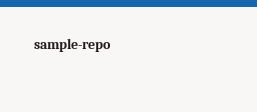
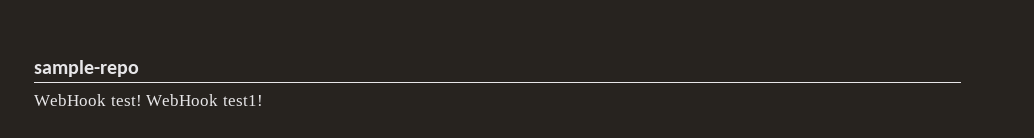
(111, 45) none -> [34,94,263,106] // WebHook test! WebHook test1!

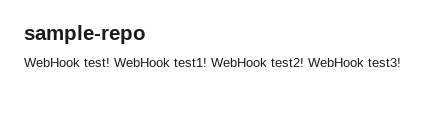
(263, 100) none -> [211,58,401,67] WebHook test2! WebHook test3!

